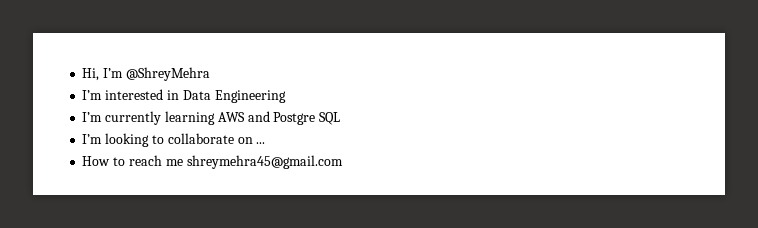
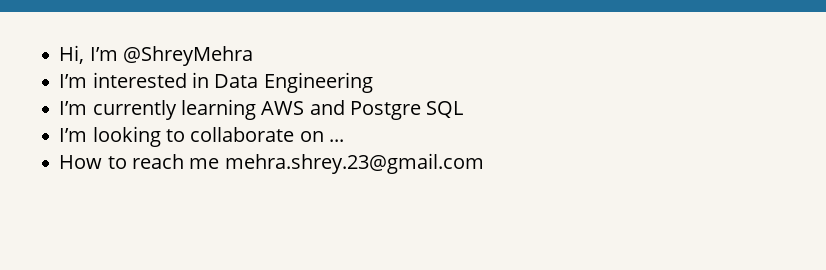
[186,155,343,169] shreymehra45@gmail.com -> [224,153,484,174] mehra.shrey.23@gmail.com

